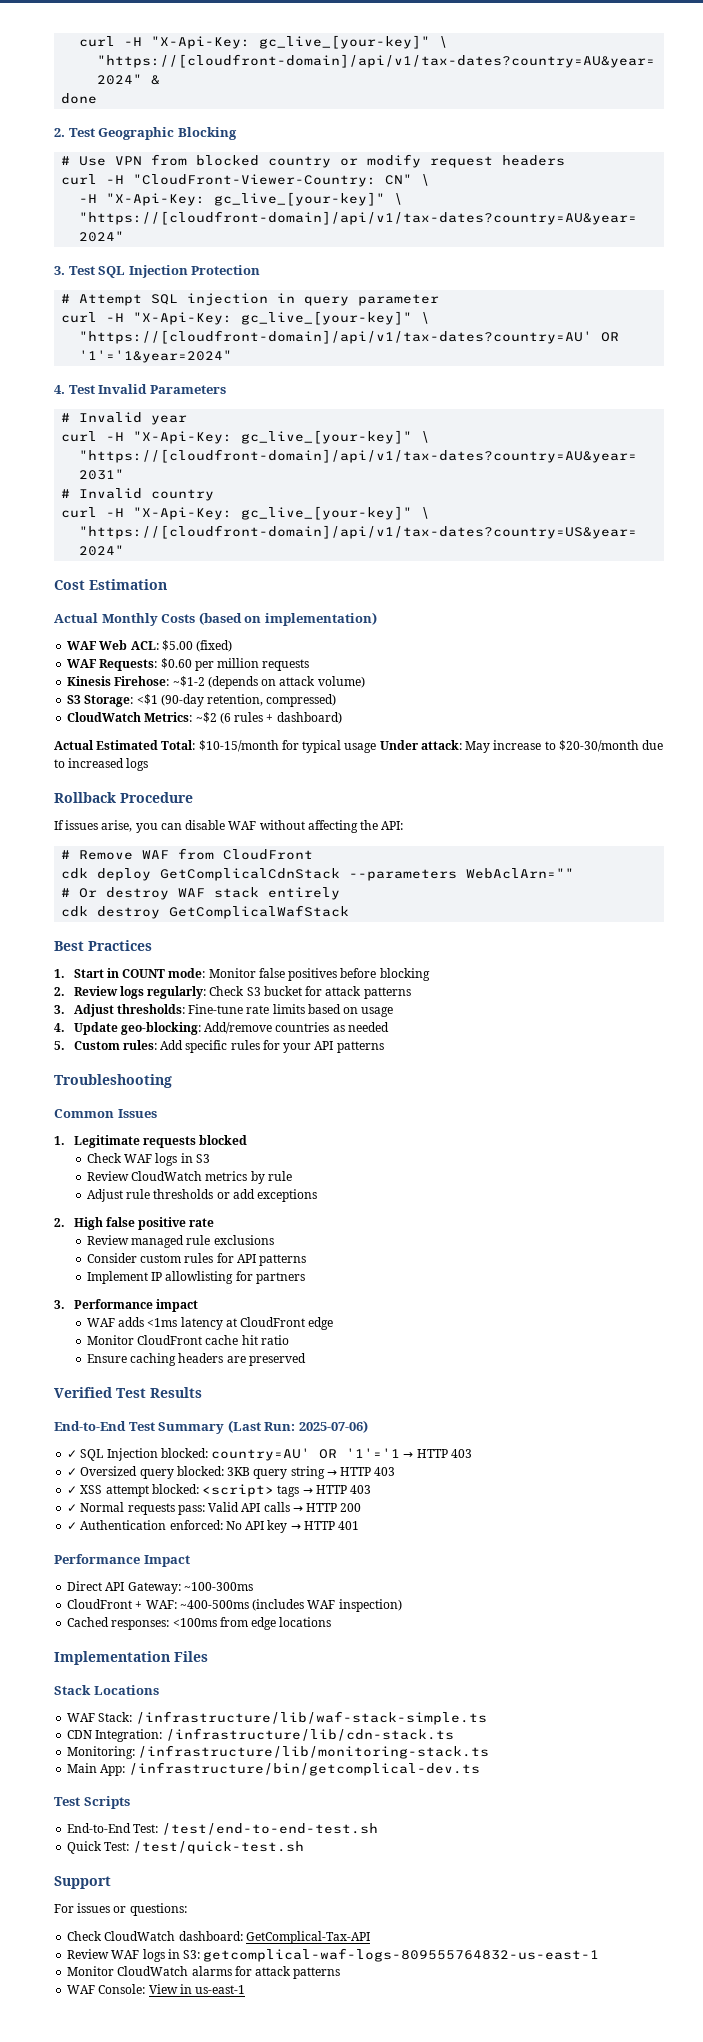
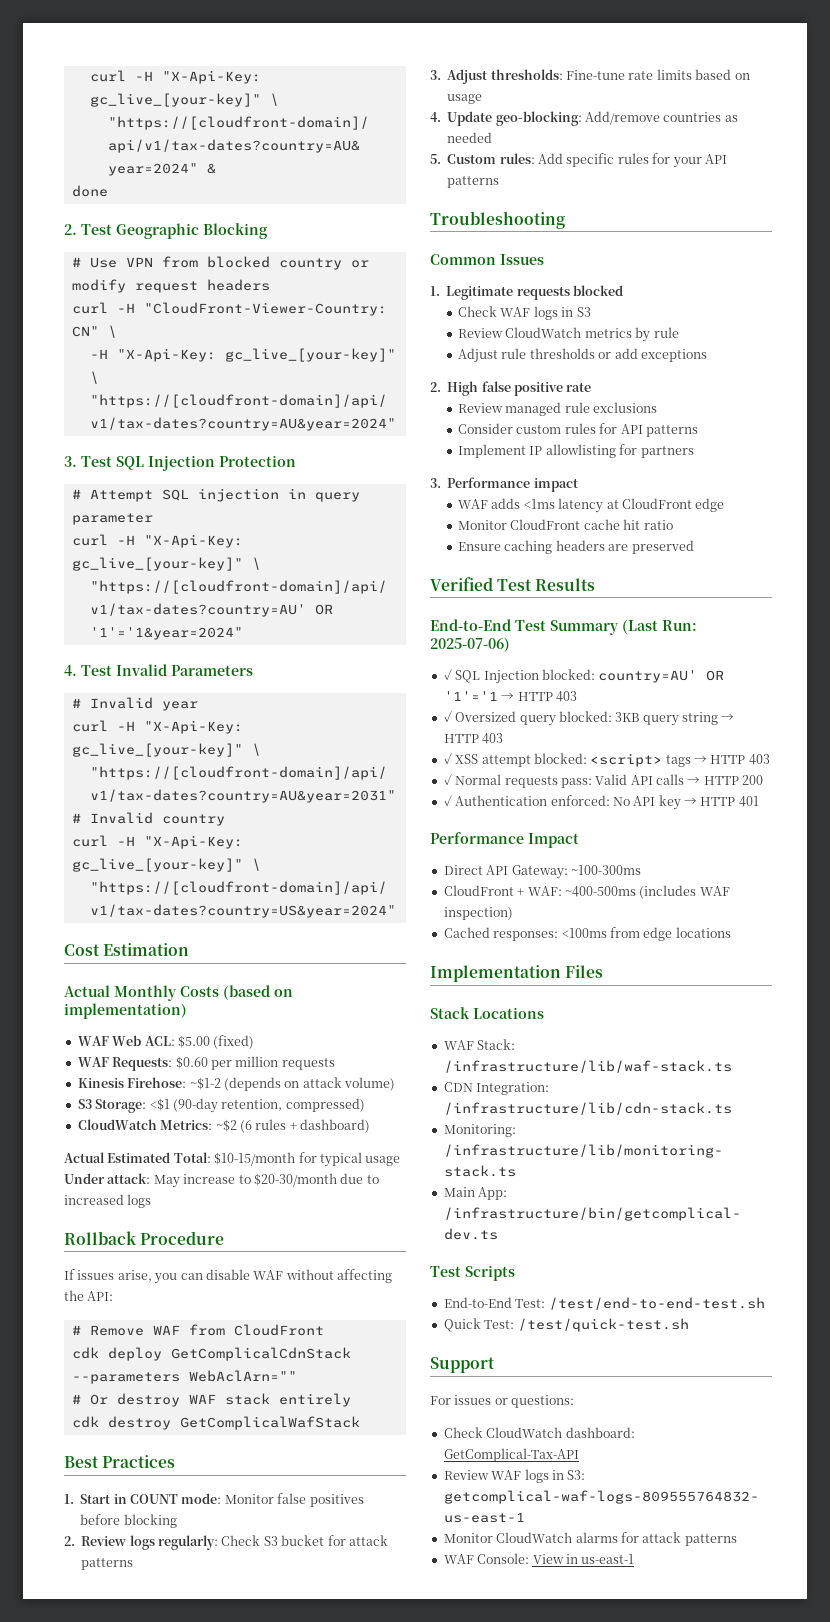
[135,1711,487,1725] /infrastructure/lib/waf-stack-simple.ts -> [443,1060,732,1073] /infrastructure/lib/waf-stack.ts

